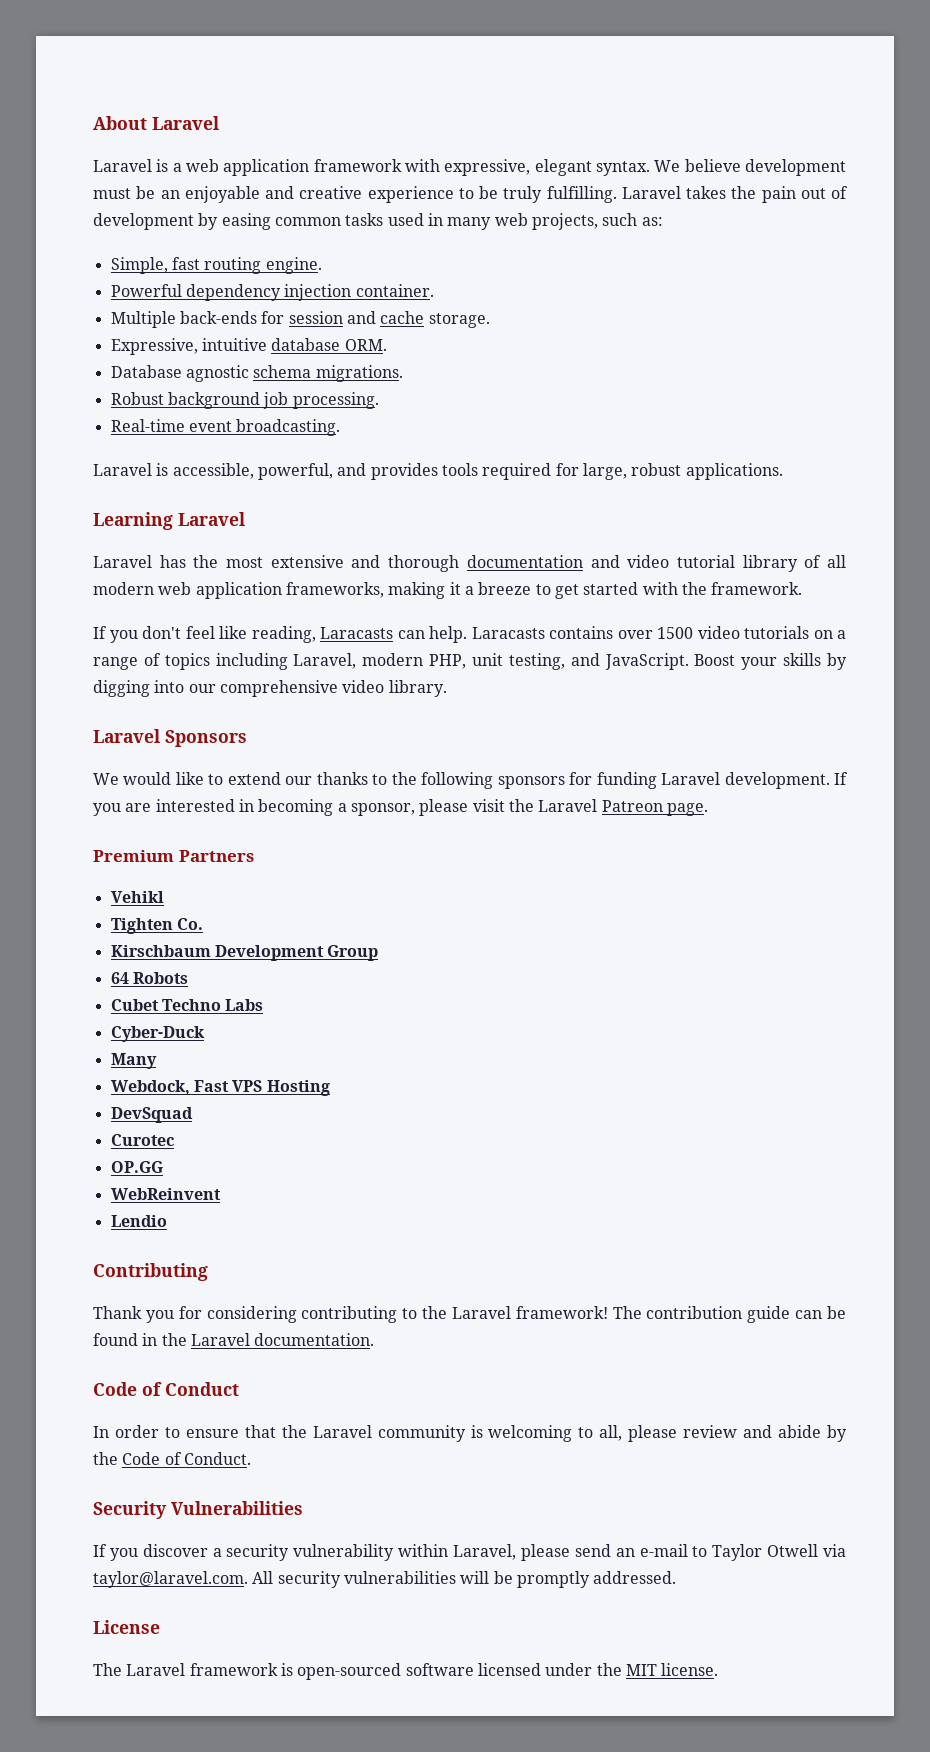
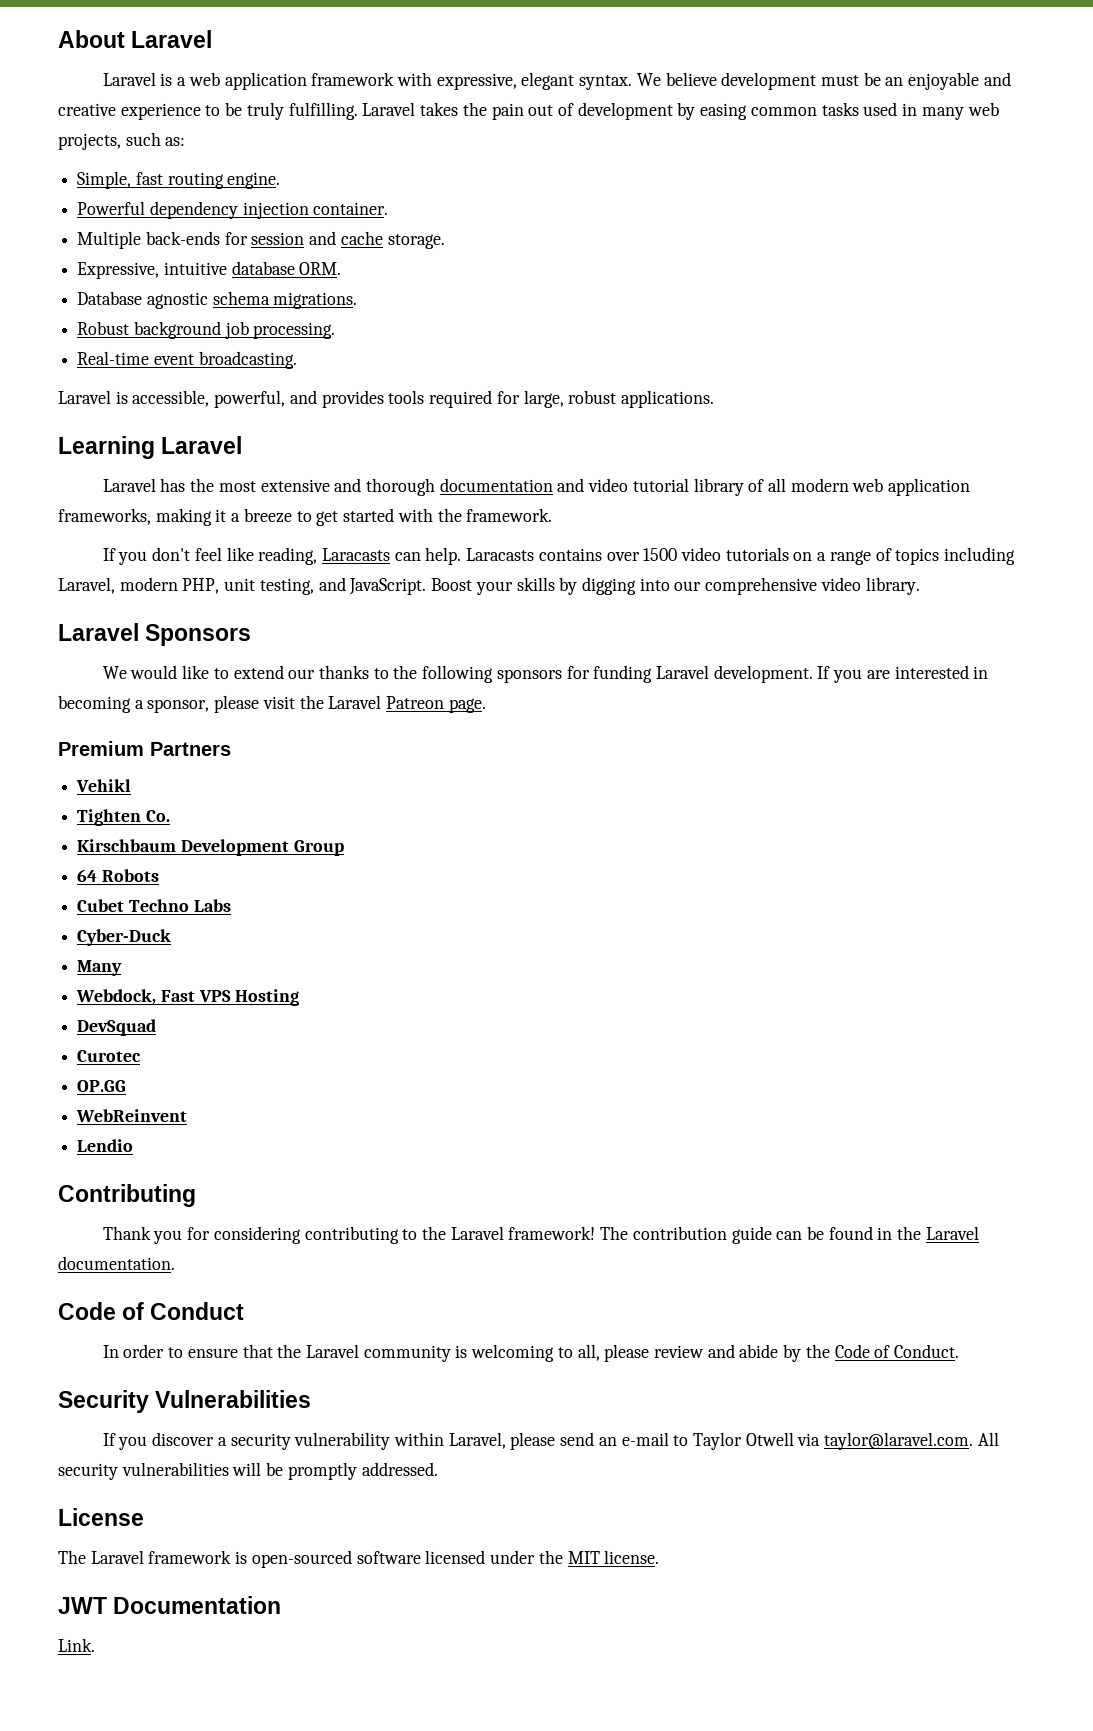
(719, 1669) none -> [58,1596,282,1614] [58,1638,95,1652] // JWT Documentation // Link.

